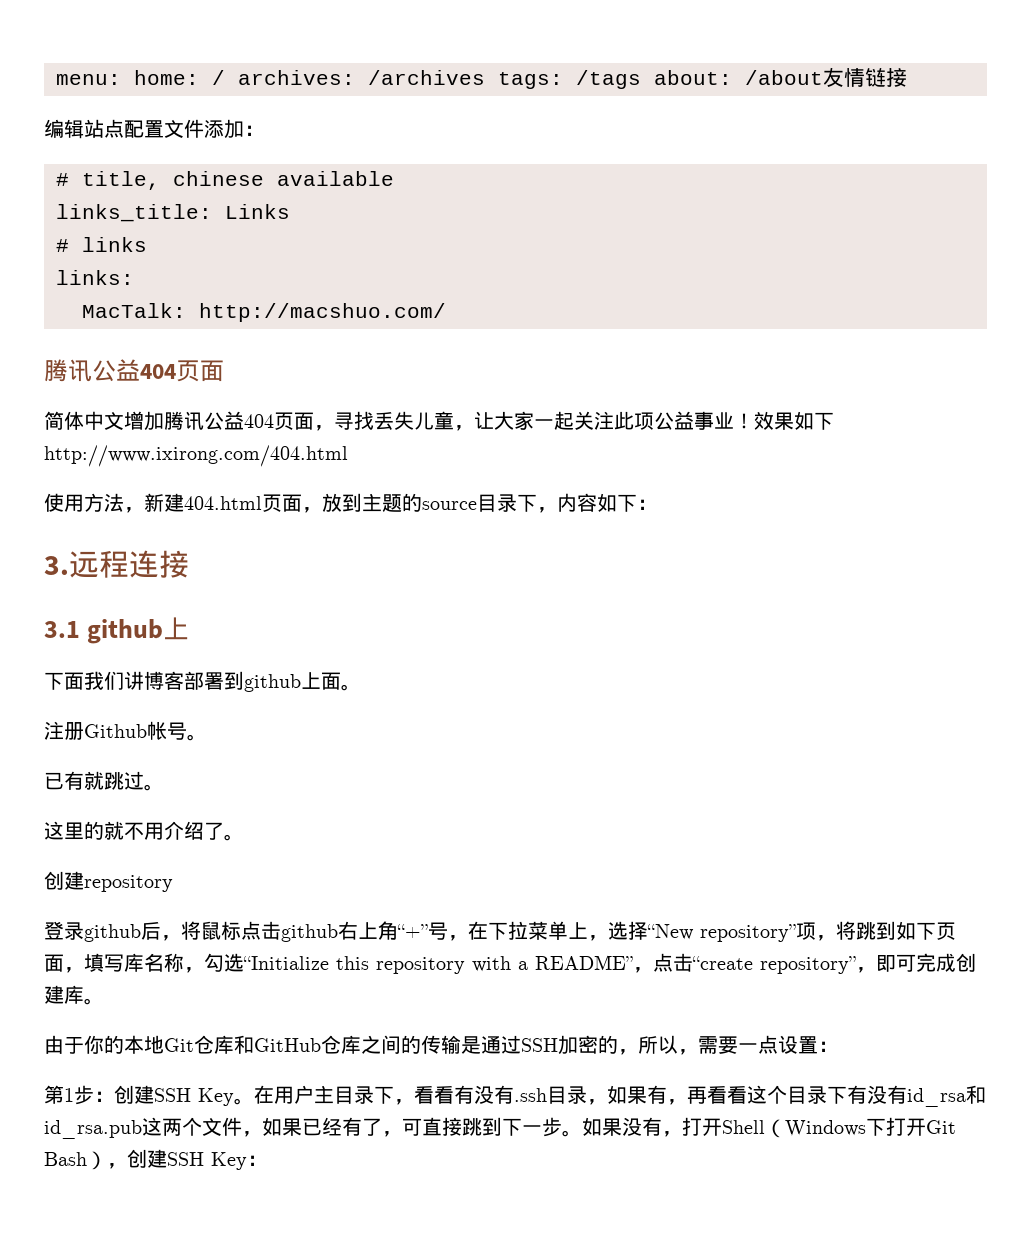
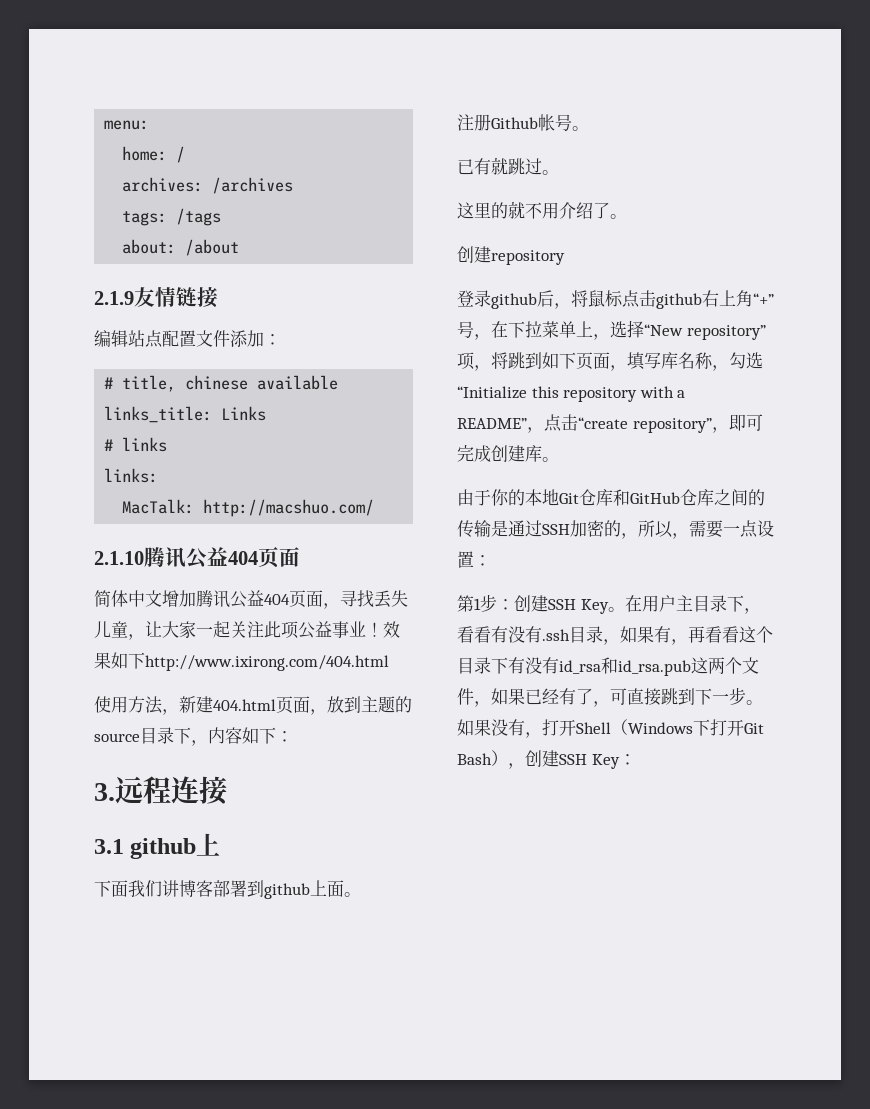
(121, 79) none -> (150, 125) //
(225, 77) none -> (186, 154) //
(485, 77) none -> (294, 185) //
(641, 79) none -> (222, 217) //
(823, 77) none -> [94,291,134,305] // 2.1.9
(446, 312) none -> [94,551,144,565] 2.1.10

